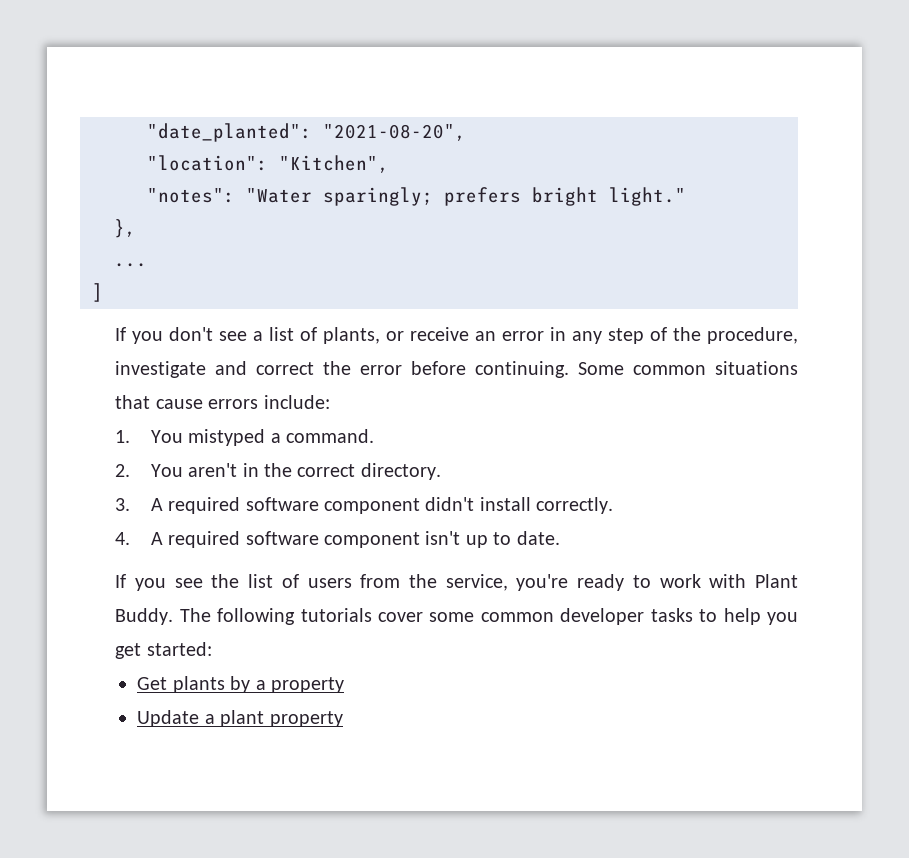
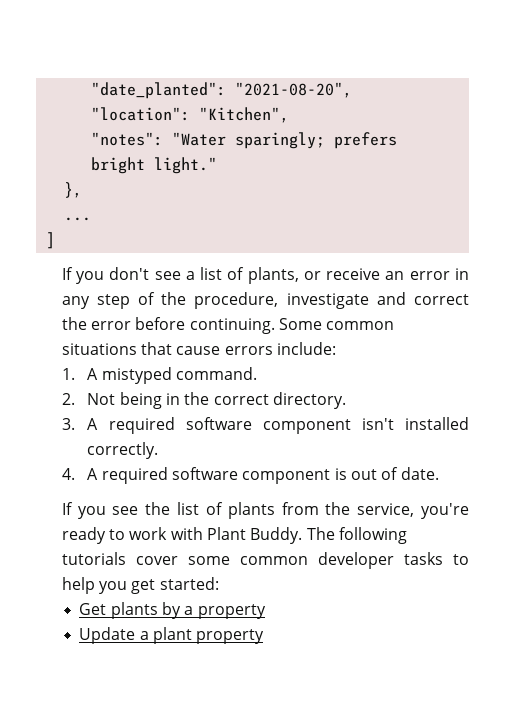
[150,429,281,446] You mistyped a -> [87,367,172,384] A mistyped
[150,463,238,477] You aren't -> [87,392,162,409] Not being
[425,497,531,511] didn't install -> [361,417,470,430] isn't installed
[425,531,512,548] isn't up to -> [334,467,399,480] is out of
[307,578,352,588] users -> [227,502,275,519] plants

